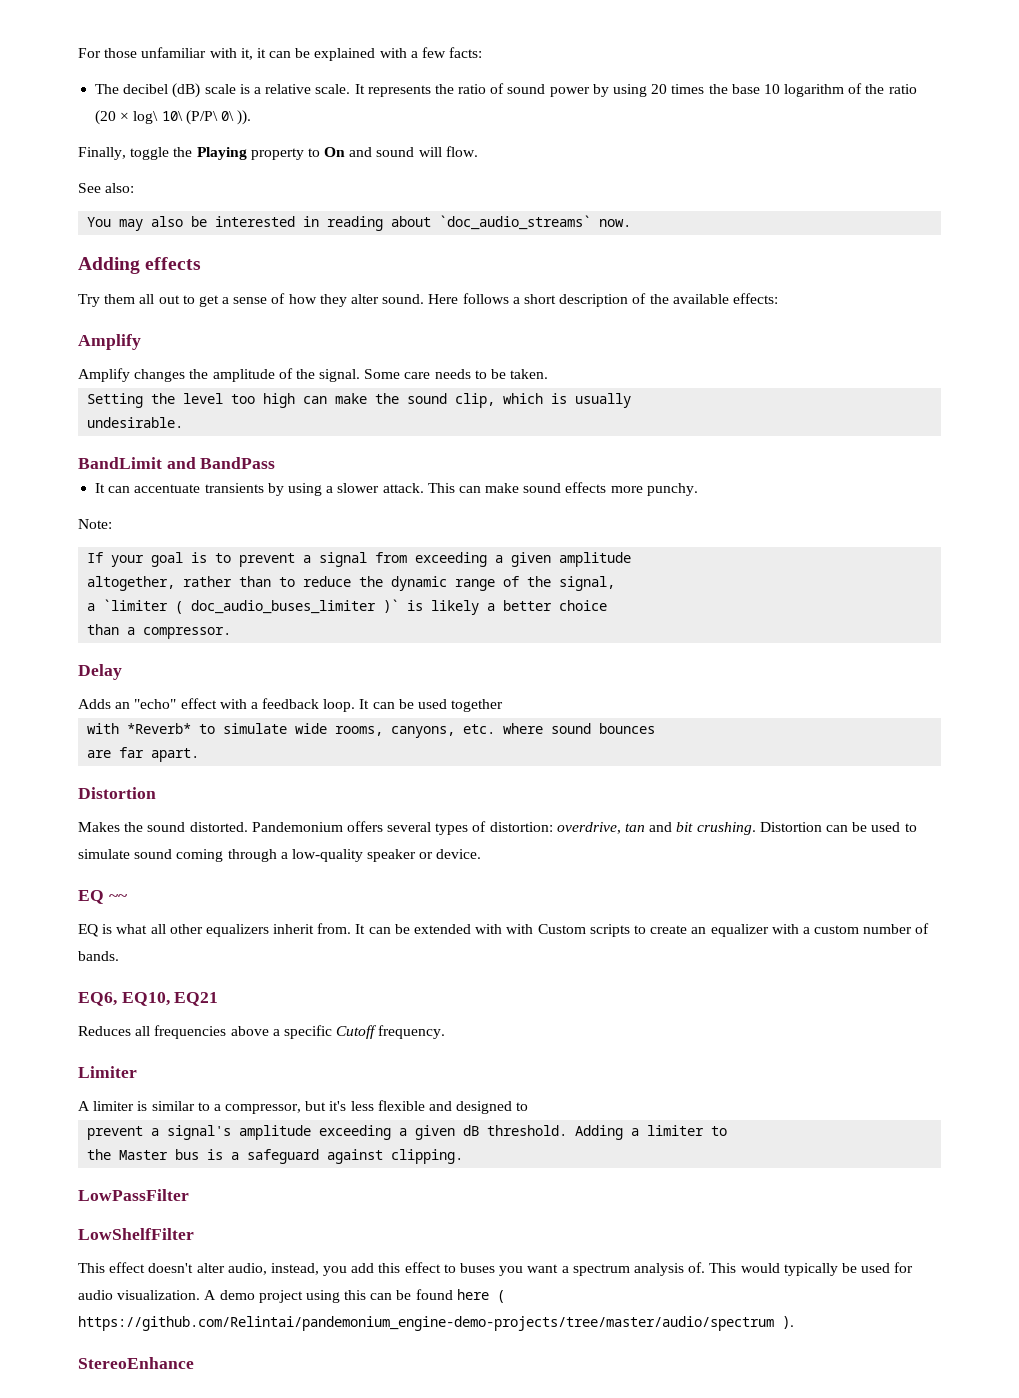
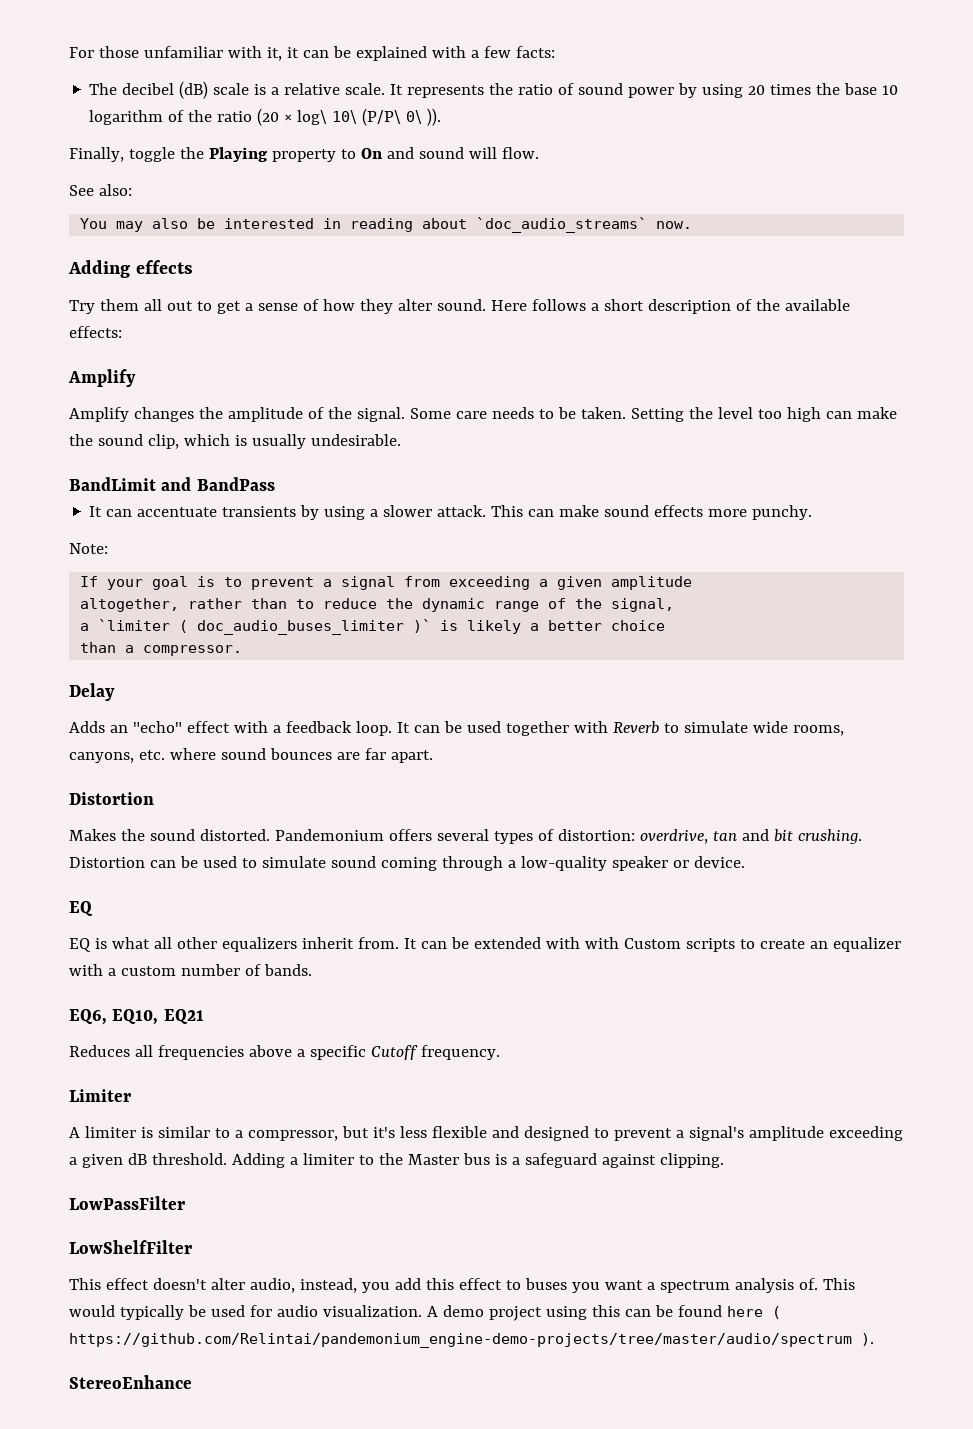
(549, 374) // -> (626, 413) none
(632, 400) // -> (306, 441) none
[87,723,192,734] // with *Reverb* -> [573,721,659,734] with Reverb
(656, 728) // -> (332, 754) none
[108,894,127,901] ~~ -> (93, 908) none
(529, 1106) // -> (609, 1133) none
(728, 1131) // -> (374, 1160) none

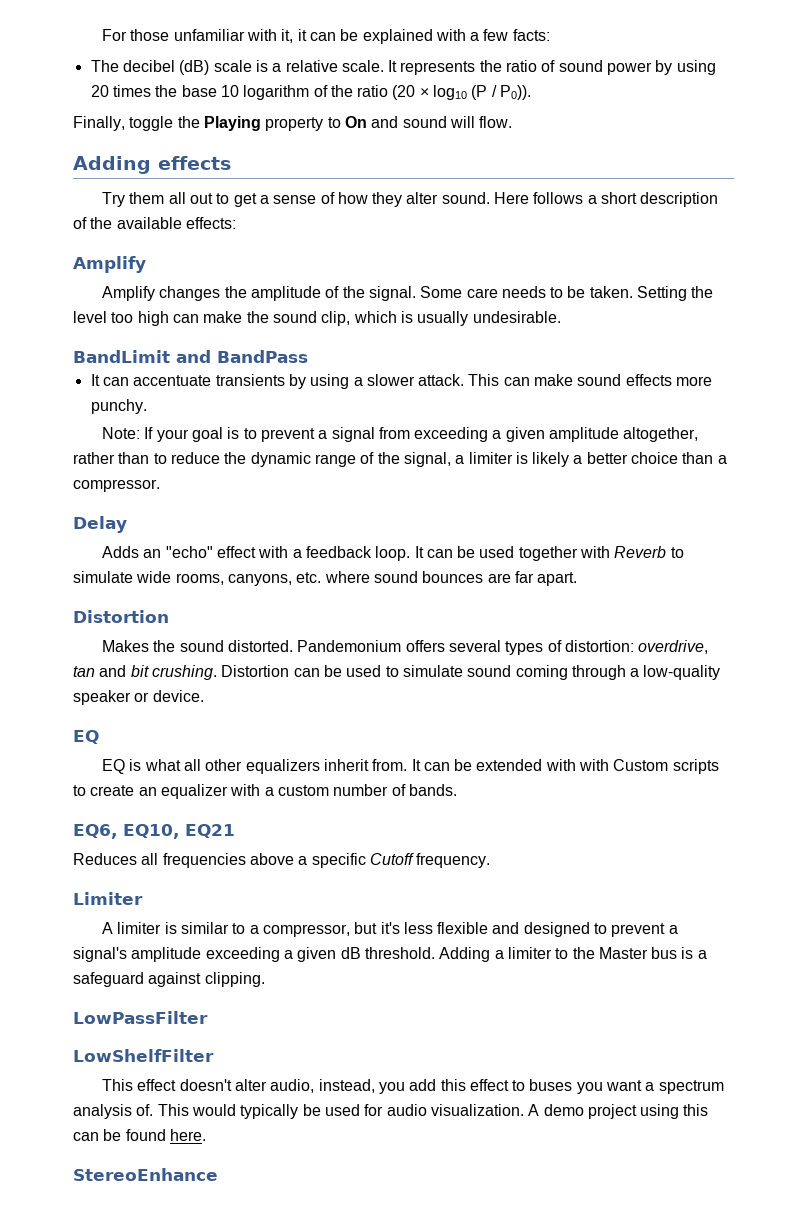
[297,108,442,126] log\ 10\ (P/P\ 0\ )). -> [433,85,532,100] log10 (P / P0)).
[69,184,132,196] [80,217,693,233] // See also: // You may also be interested in reading about `doc_audio_streams` now. -> (513, 122) none
(108, 548) // -> (140, 433) none
(693, 583) // -> (620, 434) none
[80,619,432,635] // a `limiter ( doc_audio_buses_limiter )` -> [455,452,513,464] a limiter
(666, 625) // -> (679, 458) none
[726,1306,781,1319] [69,1333,874,1348] here ( https://github.com/Relintai/pandemonium_engine-demo-projects/tree/master/audio/spectrum ). -> [169,1129,206,1141] here.

